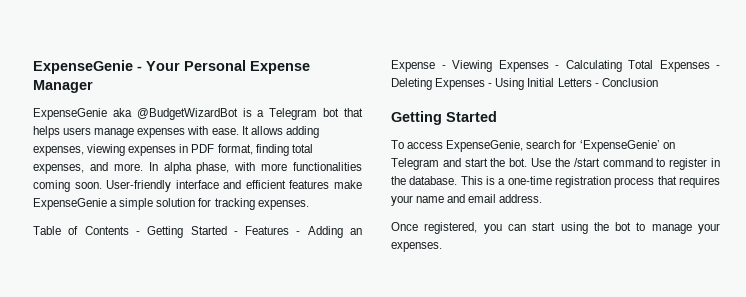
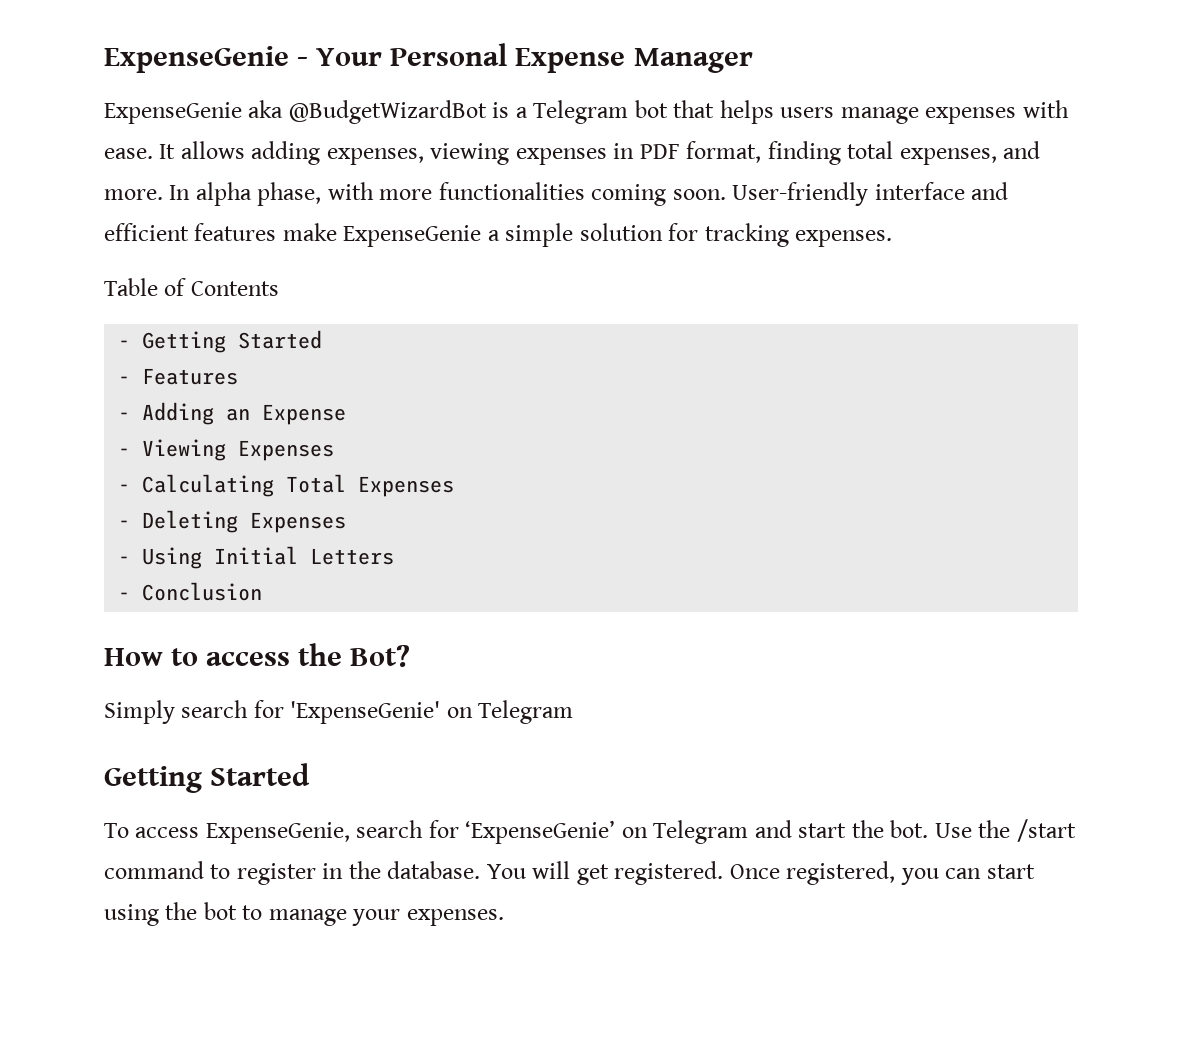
(129, 230) none -> (279, 288) //
(227, 230) none -> (323, 339) //
(290, 230) none -> (239, 376) //
(435, 66) none -> (347, 414) //
(549, 66) none -> (335, 450) //
(710, 66) none -> (455, 486) //
(486, 84) none -> (347, 522) //
(592, 82) none -> (395, 556) //
(658, 82) none -> [104,643,411,667] [104,700,574,724] // How to access the Bot? // Simply search for 'ExpenseGenie' on Telegram
[460,176,720,188] [391,194,543,206] This is a one-time registration process that requires your name and email address. // -> [486,861,724,885] You will get registered.

